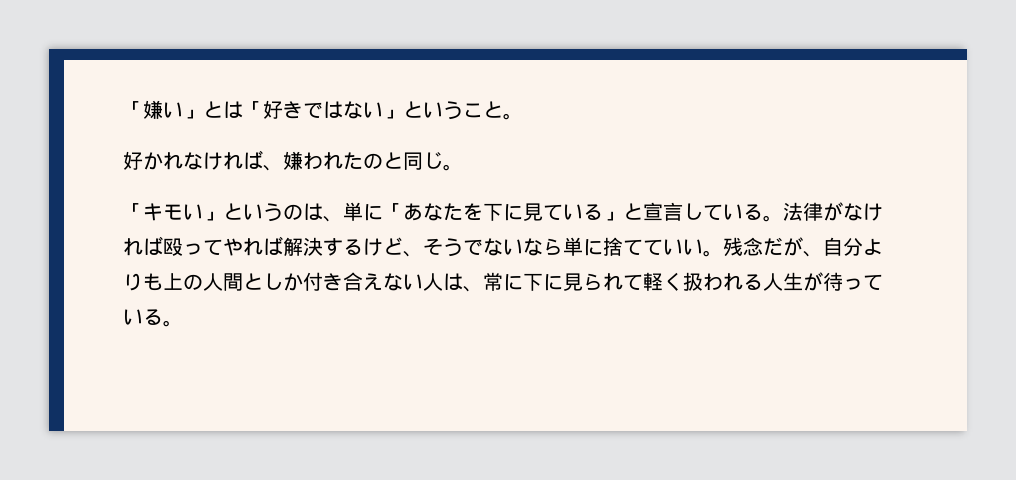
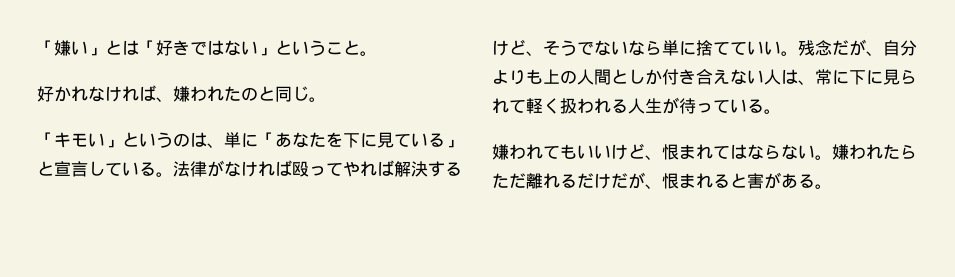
(183, 323) none -> [492,143,917,160] [492,172,832,189] // 嫌われてもいいけど、恨まれてはならない。嫌われたらただ離れるだけだが、恨まれると害がある。

